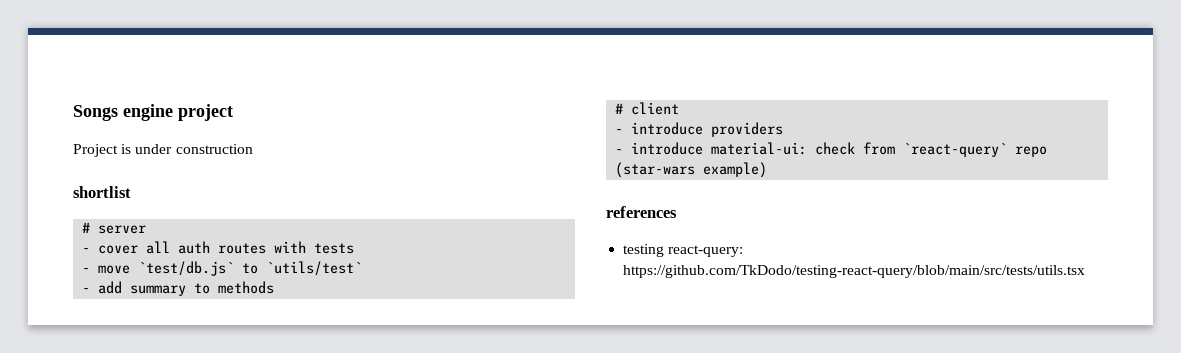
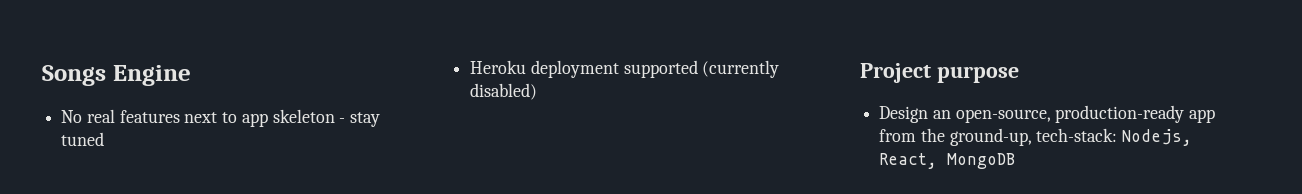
[123,104,233,121] [73,144,253,157] [73,186,131,198] [82,222,147,234] [82,241,355,254] [82,261,363,276] [82,281,275,296] [615,102,680,115] [615,122,784,137] [615,142,1048,157] [615,162,768,178] [606,206,677,218] [623,244,744,257] [623,265,1086,278] engine project // Project is under construction // shortlist // # server // - cover all auth routes with tests // - move `test/db.js` to `utils/test` // - add summary to methods // # client // - introduce providers // - introduce material-ui: check from `react-query` repo (star-wars example) // references // testing react-query: https://github.com/TkDodo/testing-react-query/blob/main/src/tests/utils.tsx -> [112,65,191,86] [61,109,381,127] [61,132,105,146] [470,60,780,78] [470,83,538,100] [860,63,1019,83] [879,105,1216,123] [879,128,1193,146] [879,153,1016,169] Engine // No real features next to app skeleton - stay tuned // Heroku deployment supported (currently disabled) // Project purpose // Design an open-source, production-ready app from the ground-up, tech-stack: Nodejs, React, MongoDB

